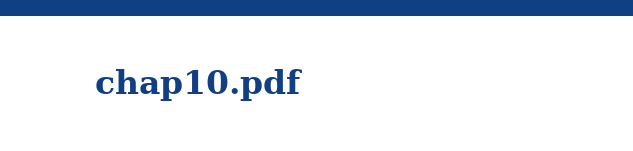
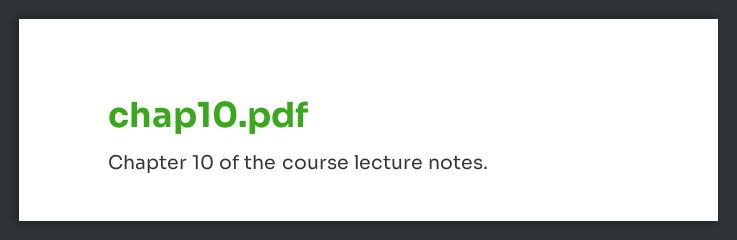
(302, 85) none -> [108,154,488,173] // Chapter 10 of the course lecture notes.

